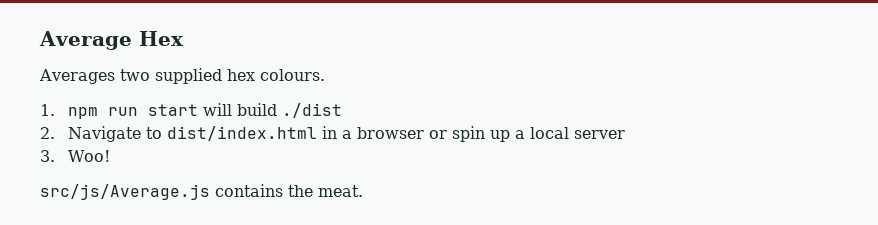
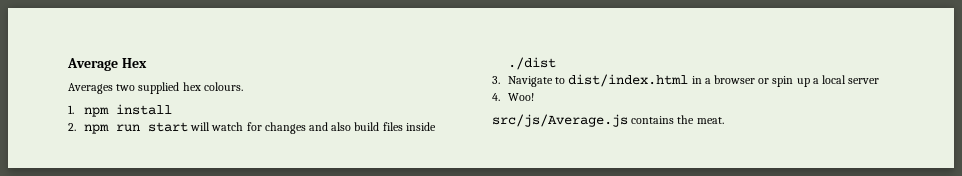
[107,103,277,116] run start will build -> [115,104,172,115] [68,122,436,134] install // 2. npm run start will watch for changes and also build files inside
[40,127,55,139] 2. -> [492,76,500,84] 3.
[40,150,55,162] 3. -> [492,93,500,101] 4.

